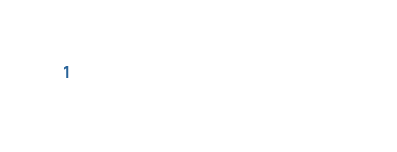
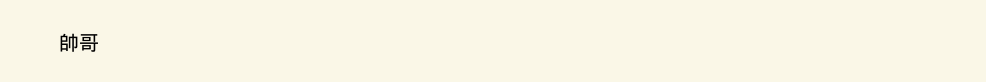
[63,66,70,78] 1 -> [59,33,99,52] 帥哥

